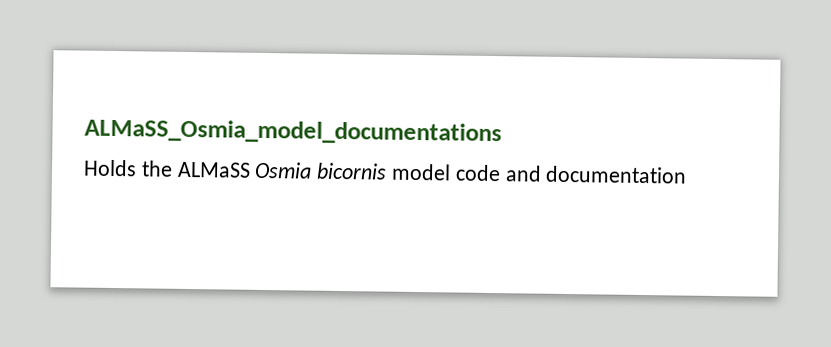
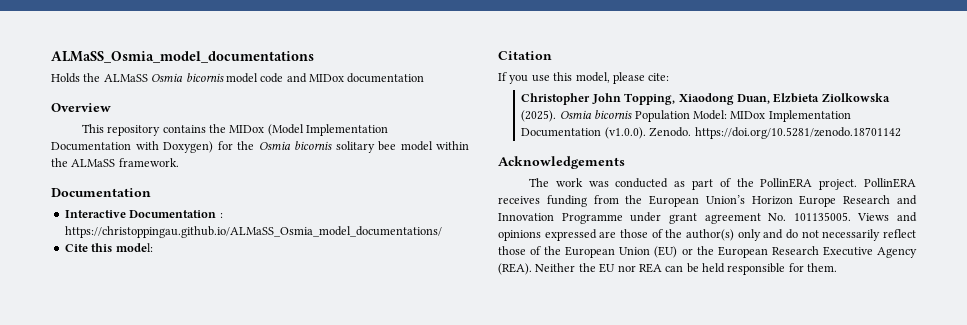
(542, 173) none -> [309,74,344,82] MIDox
(688, 174) none -> [51,103,111,112] [81,124,389,136] [51,141,469,153] [51,158,179,167] [51,188,151,197] [64,210,223,218] [64,226,442,238] [64,243,153,252] [498,51,552,60] [498,72,670,84] [521,93,890,105] [521,110,851,122] [521,127,901,139] [498,156,625,169] [528,178,916,190] [498,195,917,207] [498,212,917,224] [498,229,916,241] [498,246,917,258] [498,263,838,275] // Overview // This repository contains the MIDox (Model Implementation Documentation with Doxygen) for the Osmia bicornis solitary bee model within the ALMaSS framework. // Documentation // Interactive Documentation : https://christoppingau.github.io/ALMaSS_Osmia_model_documentations/ // Cite this model: // Citation // If you use this model, please cite: // Christopher John Topping, Xiaodong Duan, Elzbieta Ziolkowska (2025). Osmia bicornis Population Model: MIDox Implementation Documentation (v1.0.0). Zenodo. https://doi.org/10.5281/zenodo.18701142 // Acknowledgements // The work was conducted as part of the PollinERA project. PollinERA receives funding from the European Union’s Horizon Europe Research and Innovation Programme under grant agreement No. 101135005. Views and opinions expressed are those of the author(s) only and do not necessarily reflect those of the European Union (EU) or the European Research Executive Agency (REA). Neither the EU nor REA can be held responsible for them.

